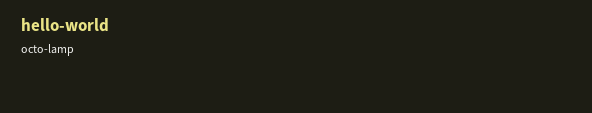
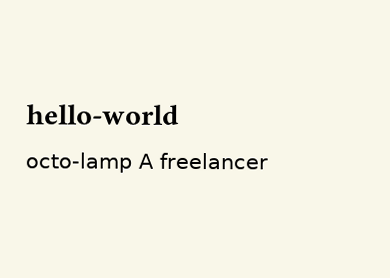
(74, 50) none -> [138,152,268,170] A freelancer

